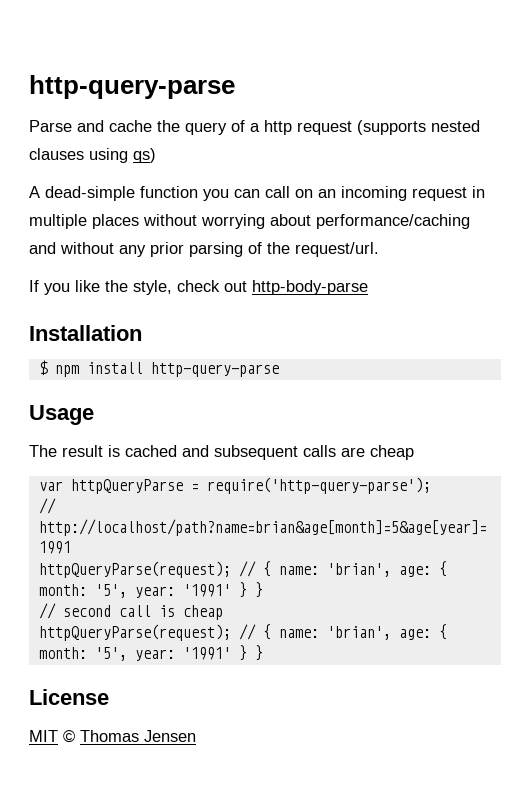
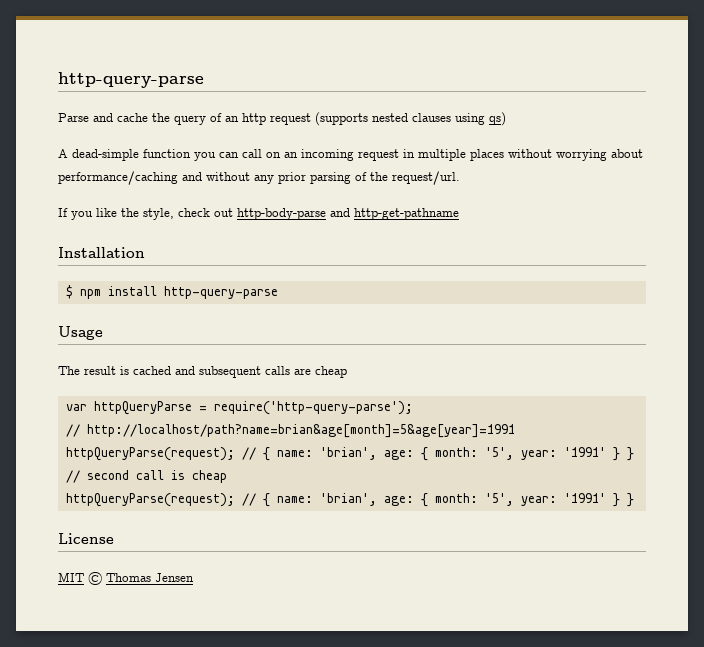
[250,123,260,132] a -> [225,116,239,122] an
(368, 287) none -> [330,208,459,220] and http-get-pathname

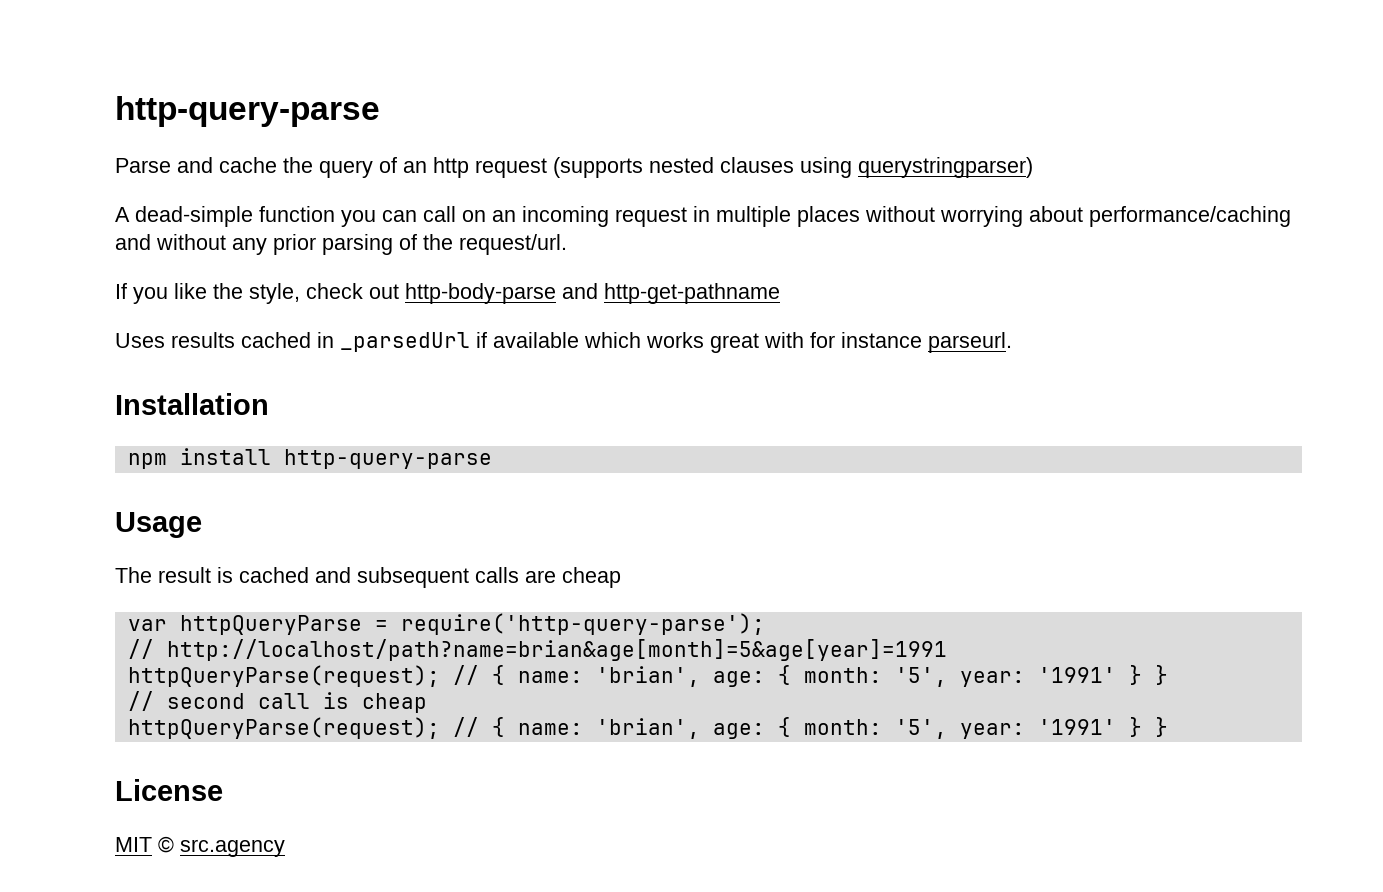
[489,112,506,126] qs) -> [858,157,1033,178] querystringparser)
(459, 214) none -> [115,332,1012,353] // Uses results cached in _parsedUrl if available which works great with for instance parseurl.
[65,285,73,299] $ -> (269, 404) none
[106,573,194,582] Thomas Jensen -> [180,839,285,857] src.agency

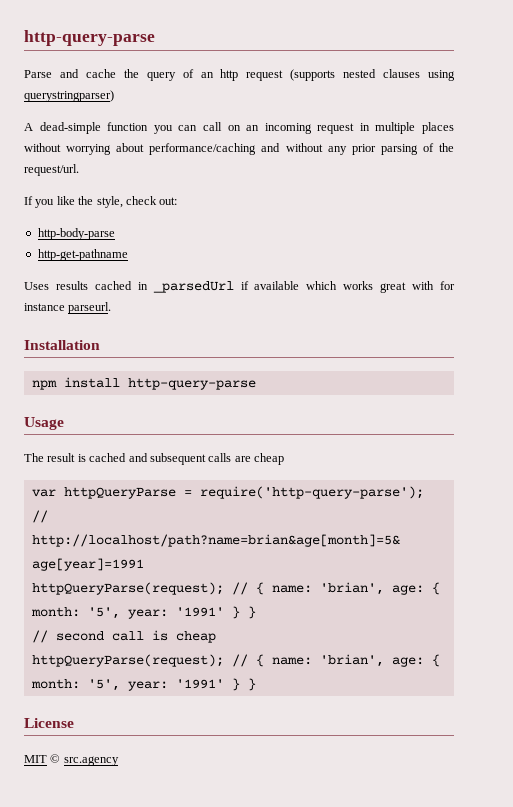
[369,284,399,299] out -> [159,197,178,205] out: //
[562,283,598,299] and -> (115, 234) //

